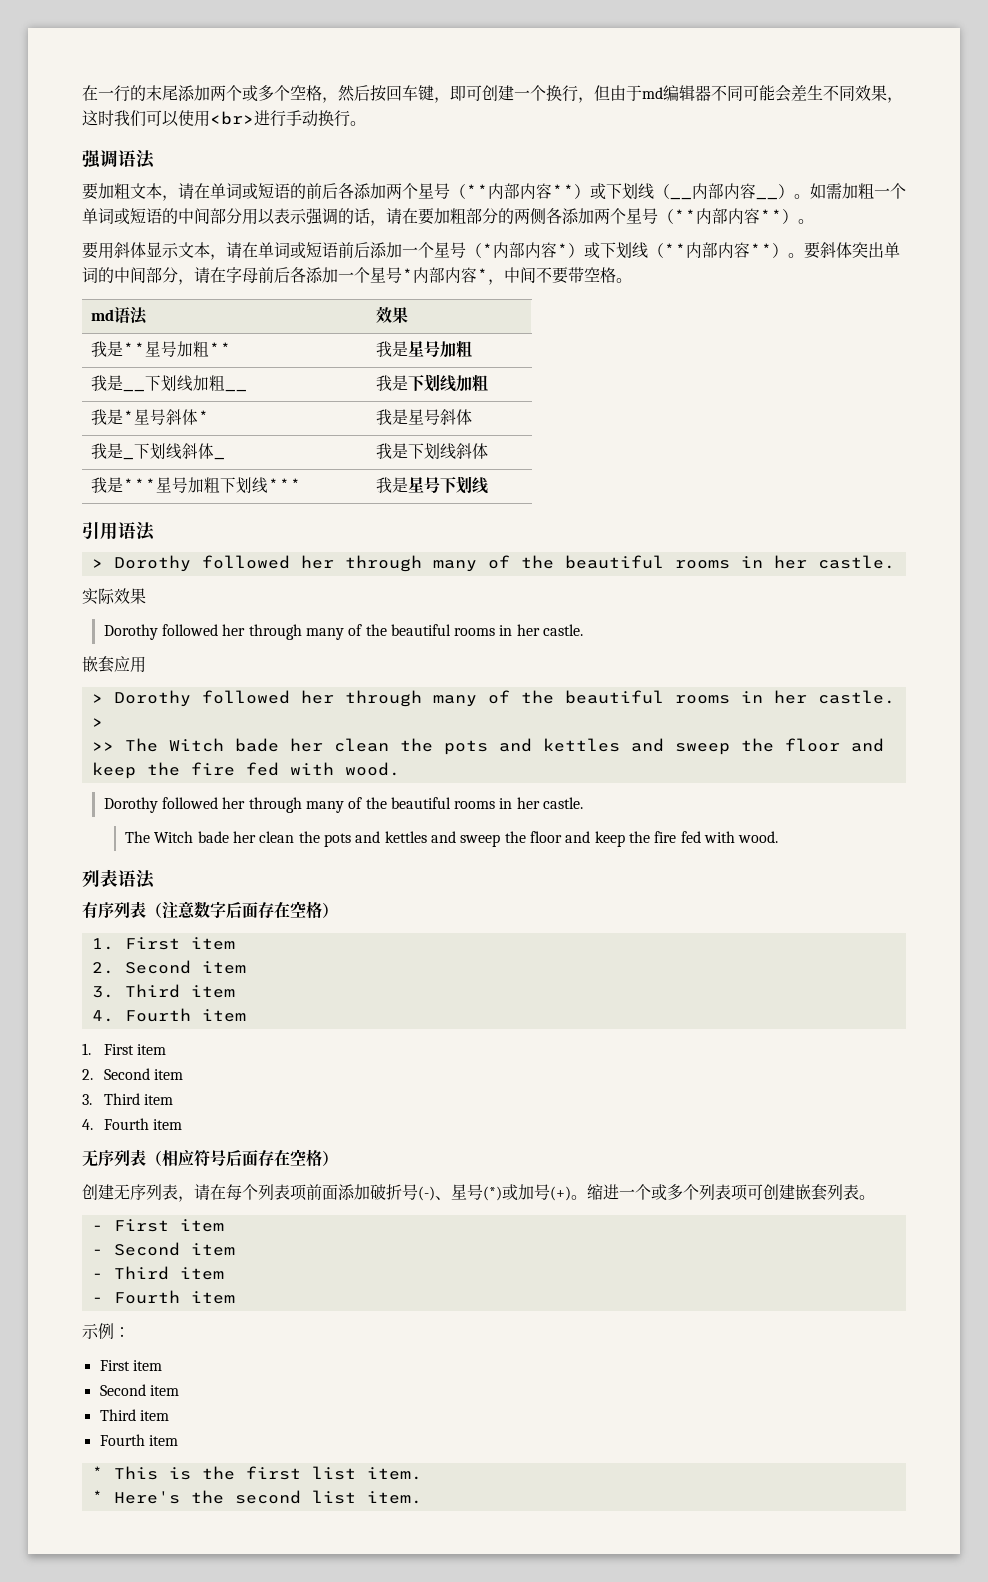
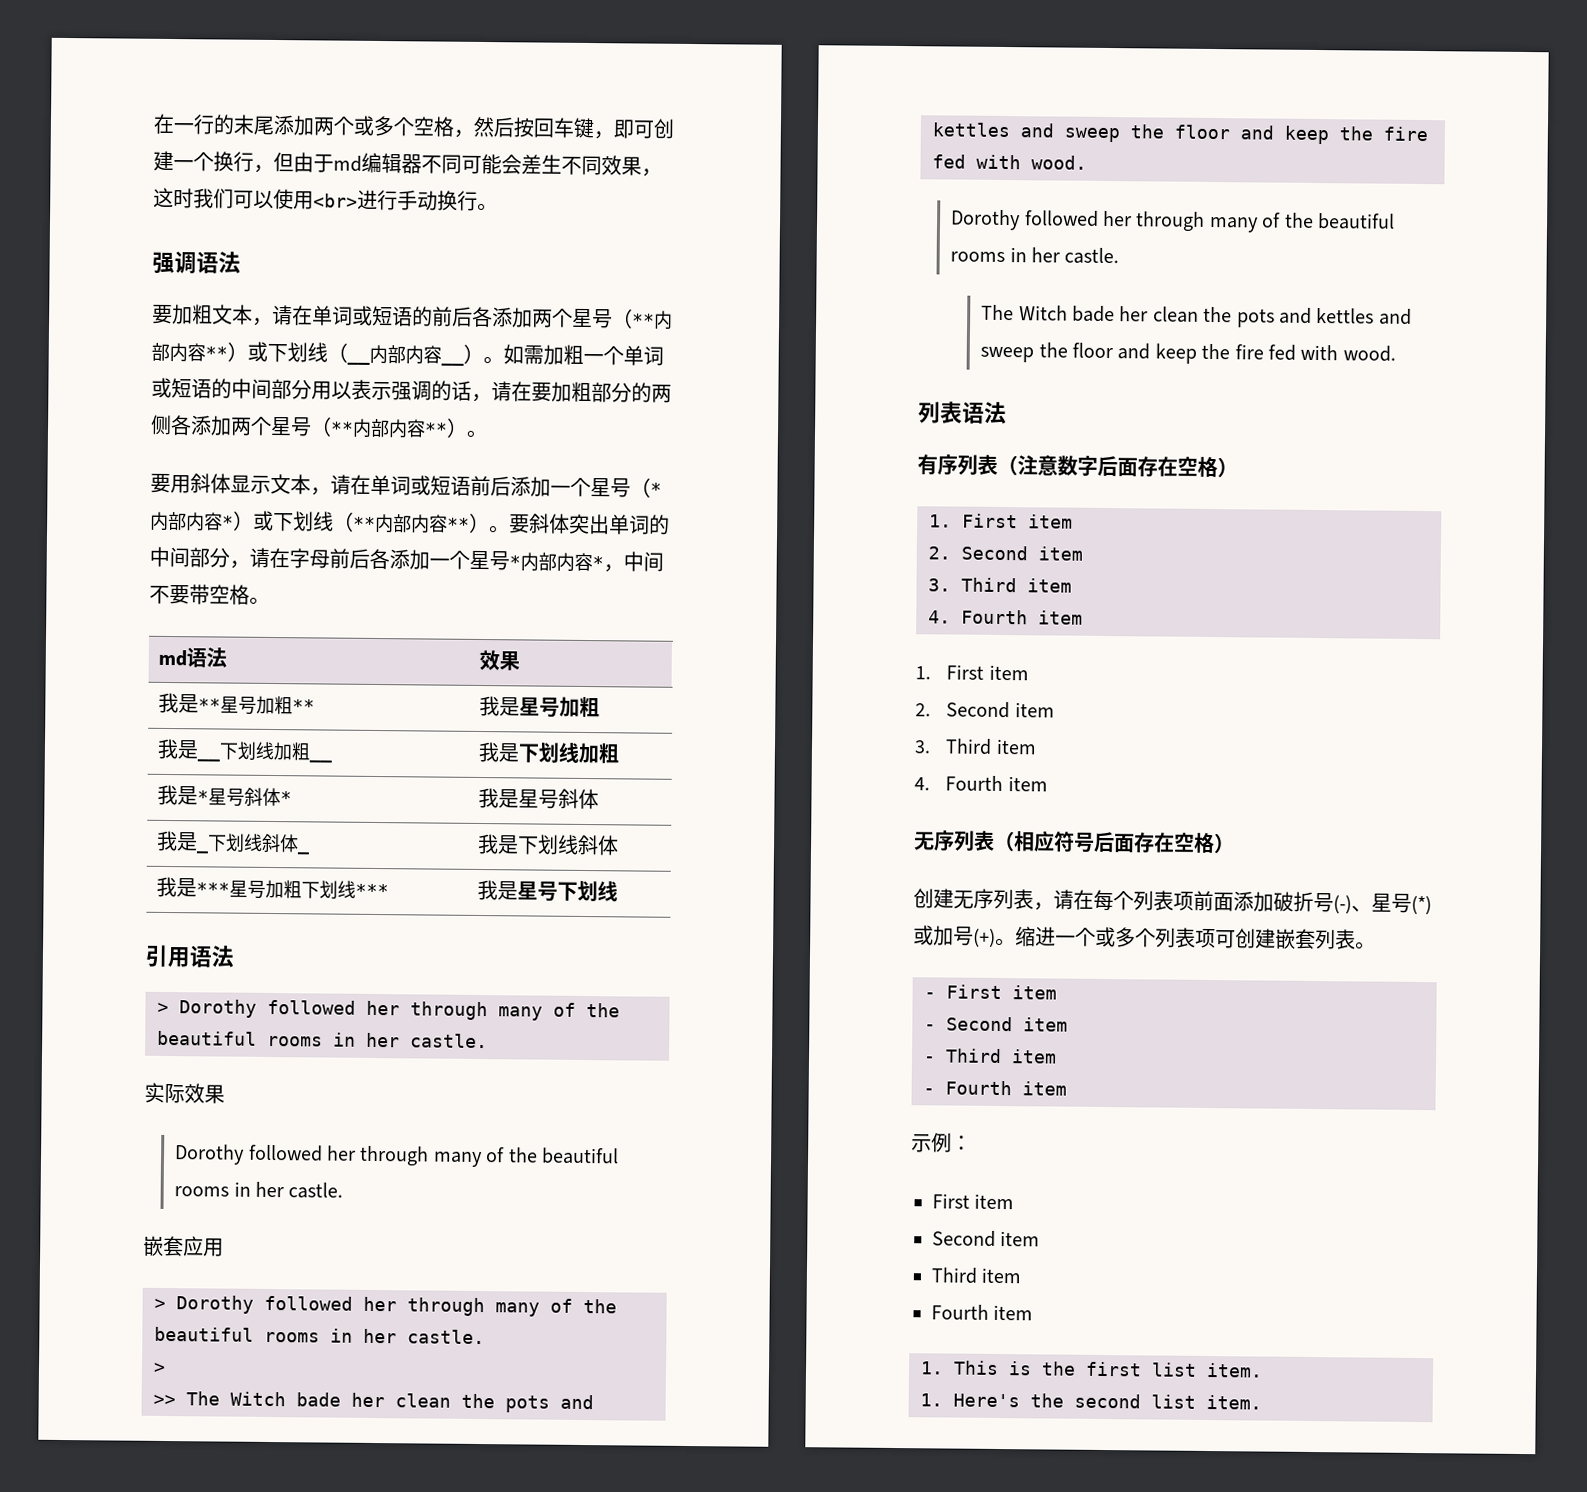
[91,1466,103,1479] * -> [920,1361,944,1375] 1.
[91,1490,103,1503] * -> [920,1393,943,1407] 1.

